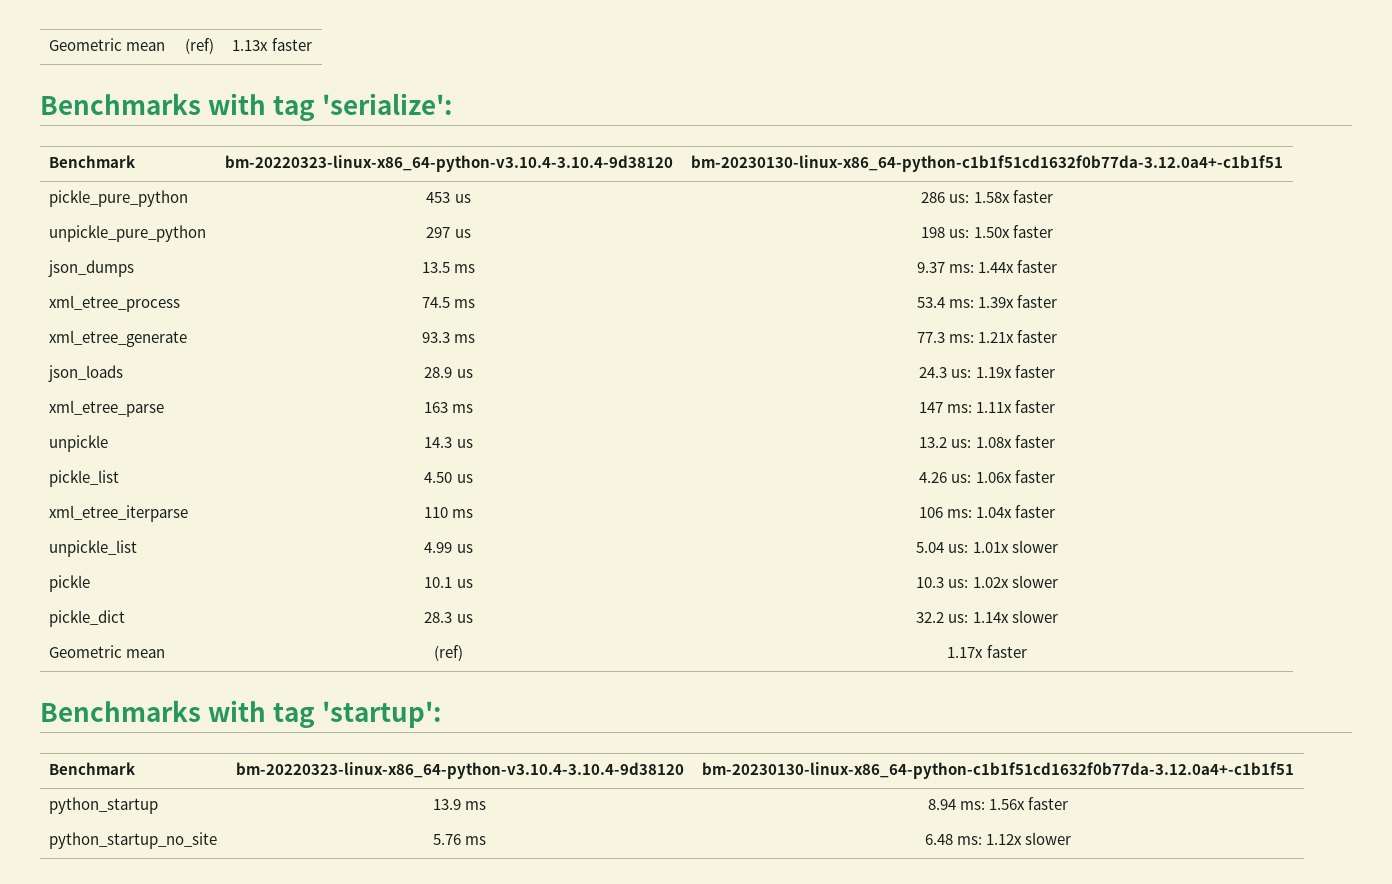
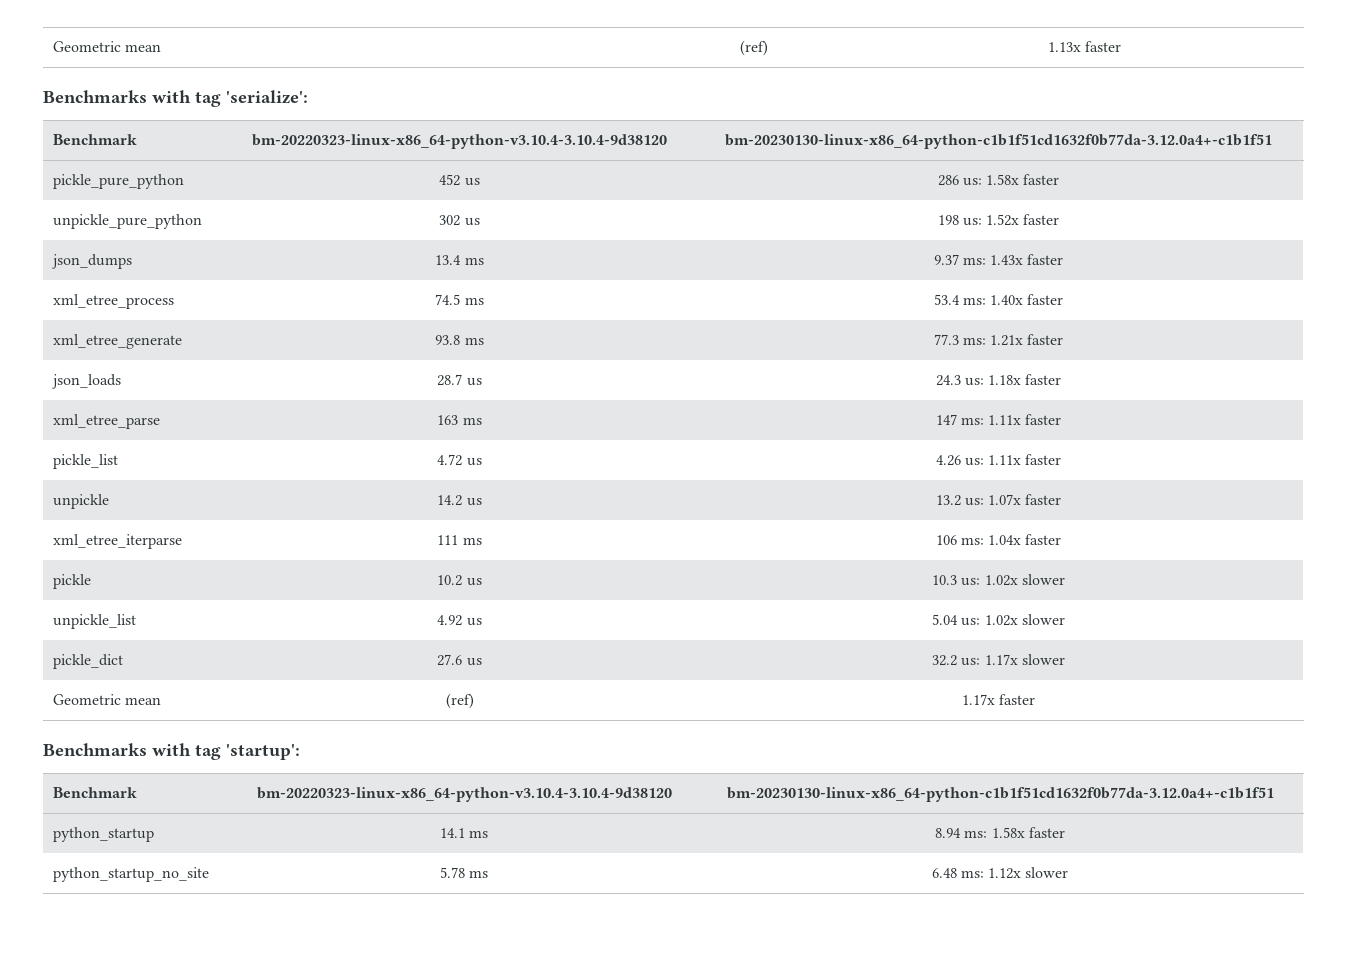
[426,192,451,203] 453 -> [439,174,461,186] 452
[426,227,451,238] 297 -> [439,215,461,226] 302
[973,227,1010,238] 1.50x -> [986,214,1020,226] 1.52x
[421,262,450,273] 13.5 -> [435,255,462,265] 13.4
[978,262,1015,273] 1.44x -> [990,255,1024,265] 1.43x
[978,297,1015,308] 1.39x -> [990,295,1024,305] 1.40x
[421,332,450,343] 93.3 -> [435,335,461,345] 93.8
[424,367,453,378] 28.9 -> [437,374,463,386] 28.7
[975,367,1012,378] 1.19x -> [988,375,1022,385] 1.18x
(1056, 406) none -> [52,454,118,469] [437,454,482,466] [935,454,1062,466] // pickle_list | 4.72 us | 4.26 us: 1.11x faster
[424,437,453,448] 14.3 -> [437,495,463,506] 14.2
[975,435,1055,448] [48,470,119,487] [424,472,473,483] [919,472,1012,483] 1.08x faster // pickle_list | 4.50 us | 4.26 us: 1.06x -> [988,494,1022,505] 1.07x
[423,507,448,518] 110 -> [437,535,459,545] 111
[48,540,137,557] [424,542,473,553] [916,540,1058,553] // unpickle_list | 4.99 us | 5.04 us: 1.01x slower -> (1062, 539) none
[424,577,453,588] 10.1 -> [437,575,463,586] 10.2
(1058, 581) none -> [52,614,136,629] [437,615,482,626] [932,614,1065,626] // unpickle_list | 4.92 us | 5.04 us: 1.02x slower
[424,612,453,623] 28.3 -> [437,654,463,666] 27.6
[972,612,1009,623] 1.14x -> [984,654,1018,665] 1.17x
[432,799,461,810] 13.9 -> [439,828,465,838] 14.1
[989,799,1026,810] 1.56x -> [991,827,1025,838] 1.58x
[432,834,461,845] 5.76 -> [439,867,465,878] 5.78

